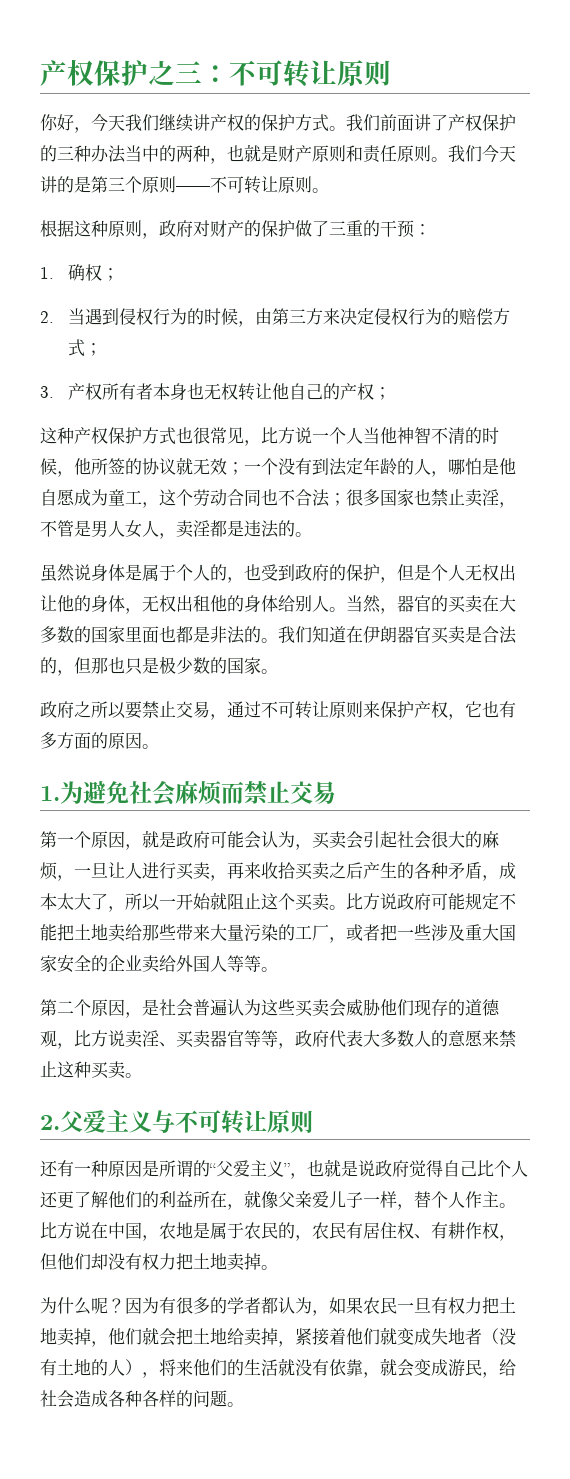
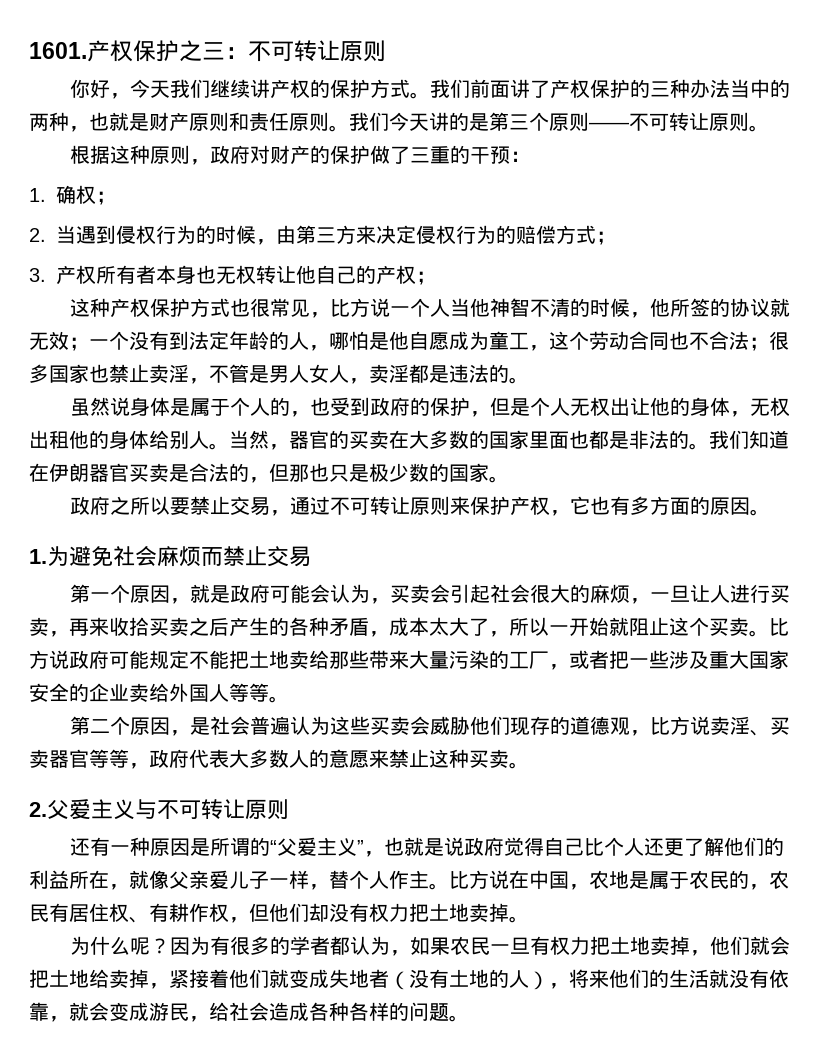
(40, 73) none -> [29,42,87,59] 1601.

